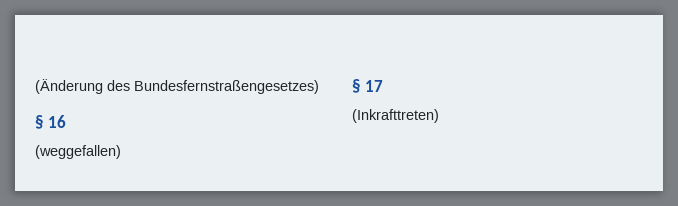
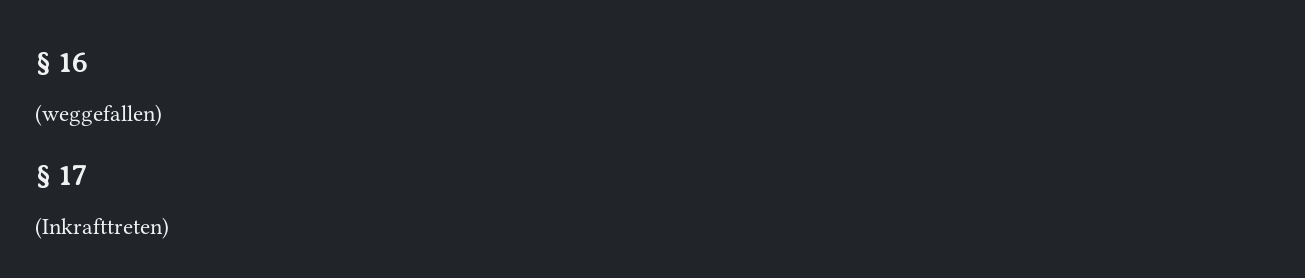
[35,79,319,94] (Änderung des Bundesfernstraßengesetzes) // -> (35, 63) none

